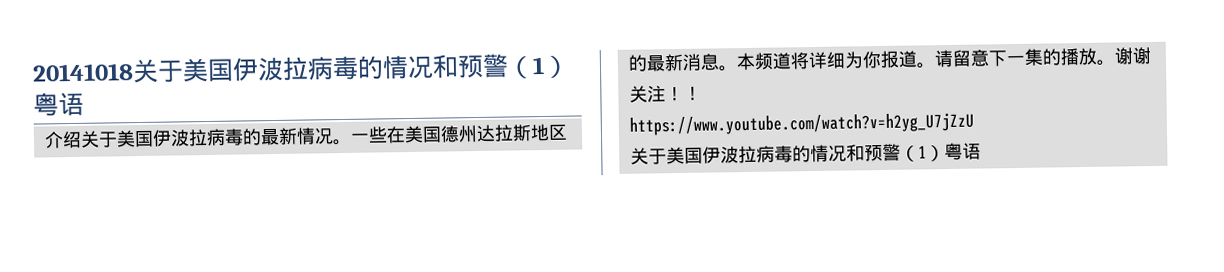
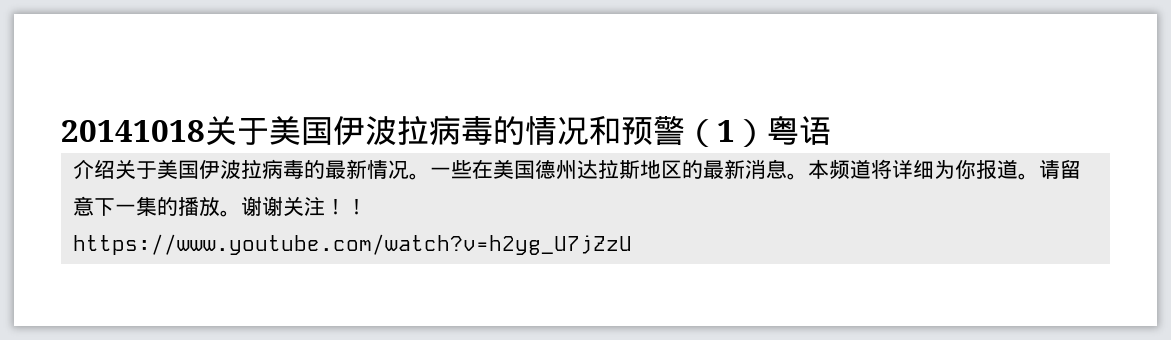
[629,142,981,165] // 关于美国伊波拉病毒的情况和预警（1）粤语 -> (632, 244) none

